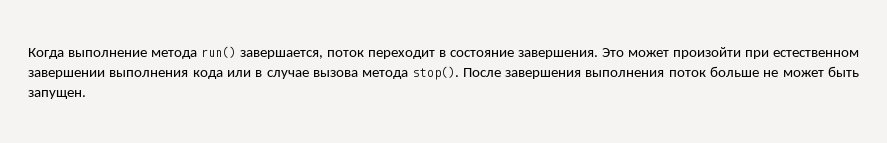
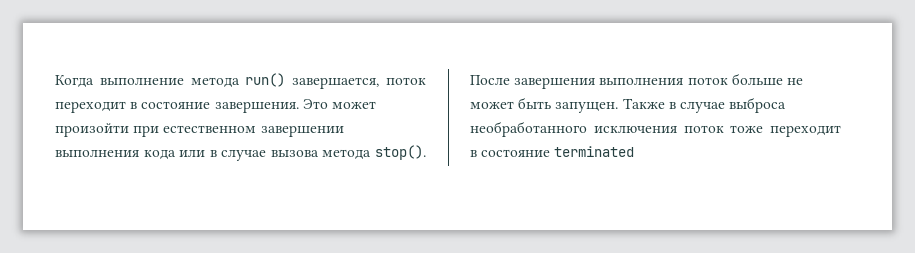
(86, 94) none -> [622,97,787,113] [470,121,841,137] [470,146,635,157] Также в случае выброса необработанного исключения поток тоже переходит в состояние terminated

